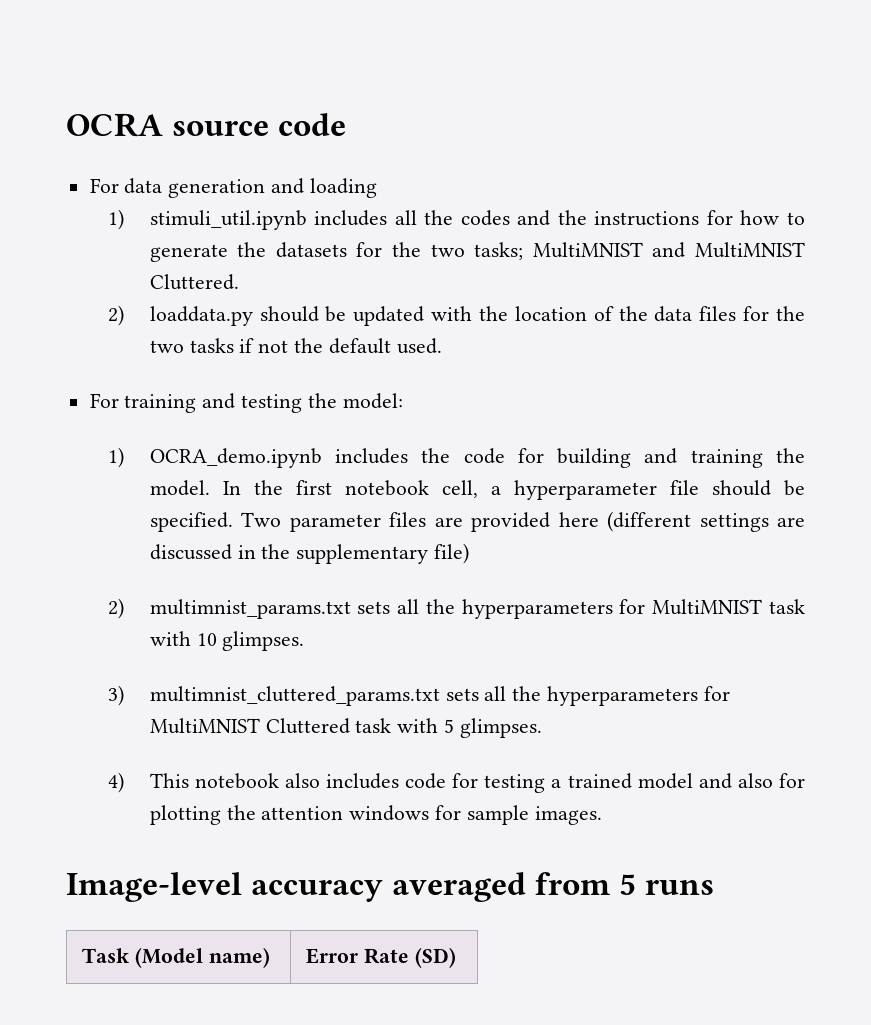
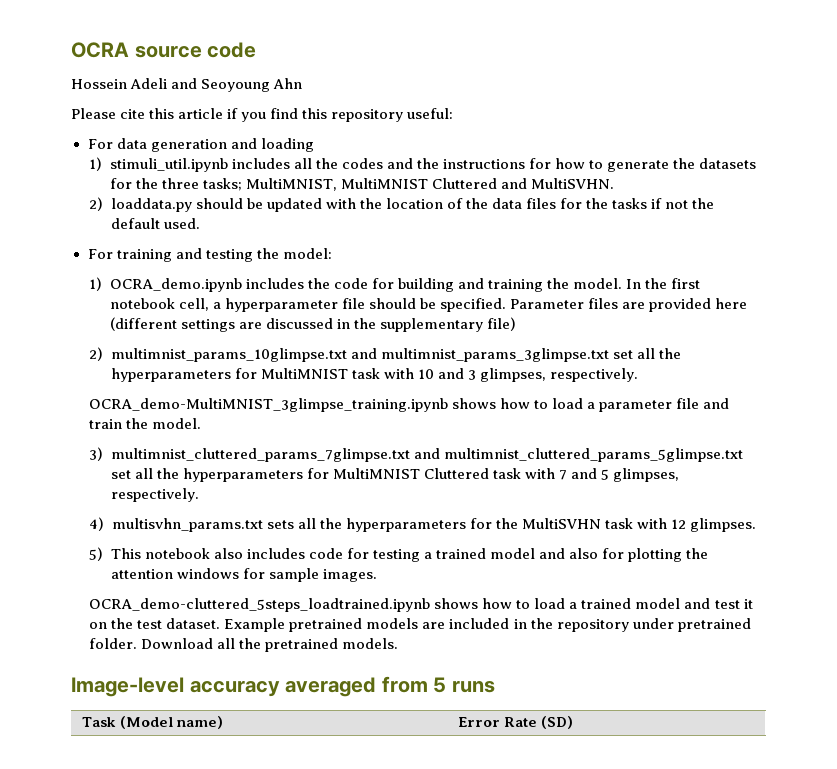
(347, 124) none -> [71,78,303,92] [71,108,454,122] // Hossein Adeli and Seoyoung Ahn // Please cite this article if you find this repository useful:
[430,242,805,260] [149,274,239,290] two tasks; MultiMNIST and MultiMNIST Cluttered. -> [161,178,614,191] three tasks; MultiMNIST, MultiMNIST Cluttered and MultiSVHN.
[149,340,184,353] two -> (609, 203) none
[241,512,381,532] Two parameter -> [509,299,584,309] Parameter
[149,599,391,619] multimnist_params.txt sets -> [110,348,633,362] multimnist_params_10glimpse.txt and multimnist_params_3glimpse.txt set
[222,631,305,651] [107,685,479,706] glimpses. // 3) multimnist_cluttered_params.txt sets -> [437,368,639,382] [89,398,730,412] [89,418,202,429] [89,447,743,462] [110,470,131,479] and 3 glimpses, respectively. // OCRA_demo-MultiMNIST_3glimpse_training.ipynb shows how to load a parameter file and train the model. // 3) multimnist_cluttered_params_7glimpse.txt and multimnist_cluttered_params_5glimpse.txt set
[443,718,542,738] [107,772,124,793] 5 glimpses. // 4) -> [559,468,680,482] [110,488,199,502] [89,517,757,532] [89,547,104,561] 7 and 5 glimpses, respectively. // 4) multisvhn_params.txt sets all the hyperparameters for the MultiSVHN task with 12 glimpses. // 5)
(602, 815) none -> [89,598,753,612] [89,618,751,632] [89,638,399,652] // OCRA_demo-cluttered_5steps_loadtrained.ipynb shows how to load a trained model and test it on the test dataset. Example pretrained models are included in the repository under pretrained folder. Download all the pretrained models.

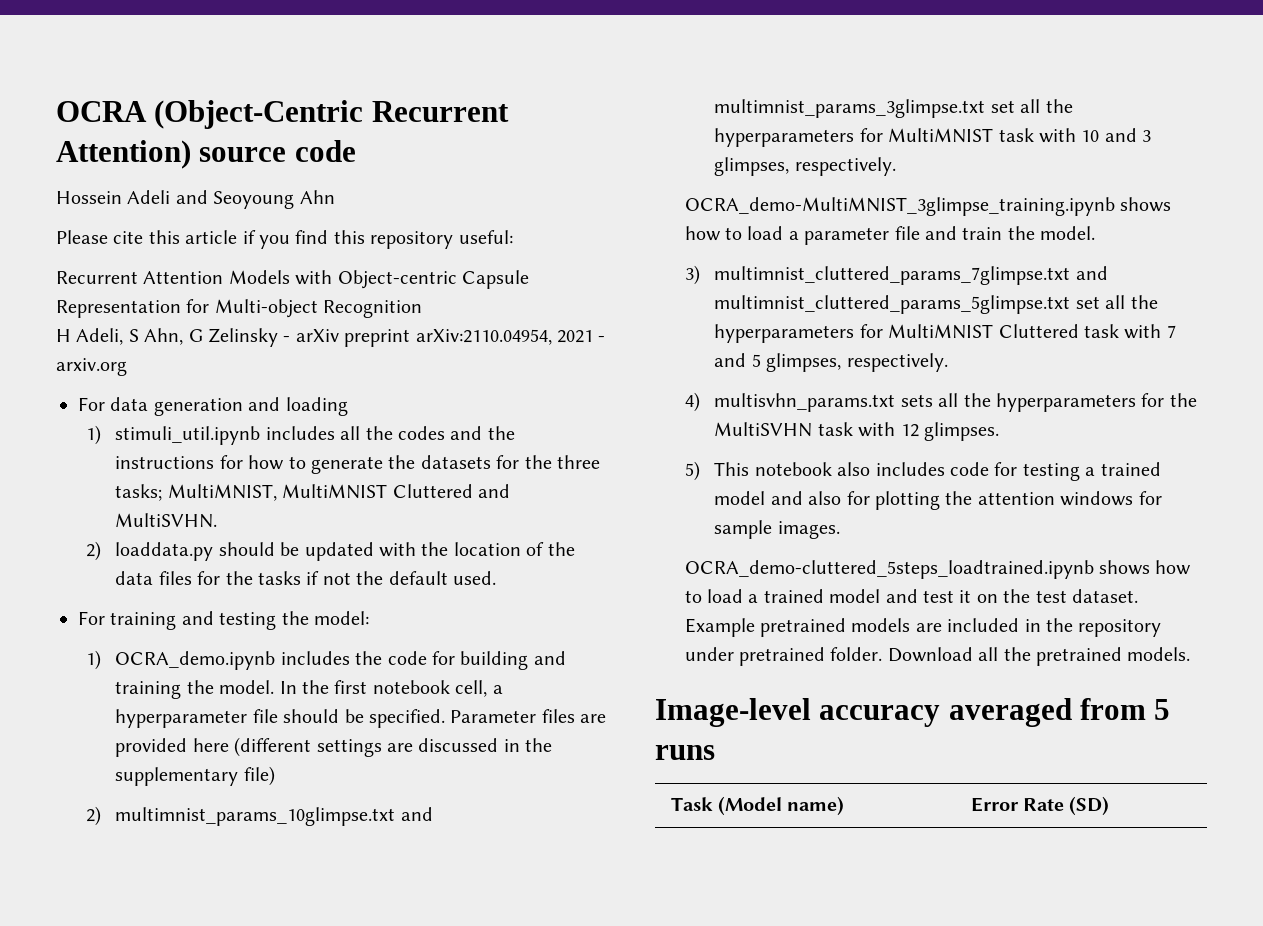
(129, 50) none -> [154,100,509,129] [56,140,191,169] (Object-Centric Recurrent Attention)
(454, 113) none -> [56,270,529,289] [56,299,423,318] [56,328,606,347] [56,358,127,376] // Recurrent Attention Models with Object-centric Capsule Representation for Multi-object Recognition // H Adeli, S Ahn, G Zelinsky - arXiv preprint arXiv:2110.04954, 2021 - arxiv.org

